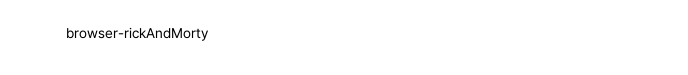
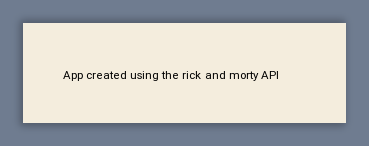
[66,27,209,41] browser-rickAndMorty -> [63,71,279,81] App created using the rick and morty API

